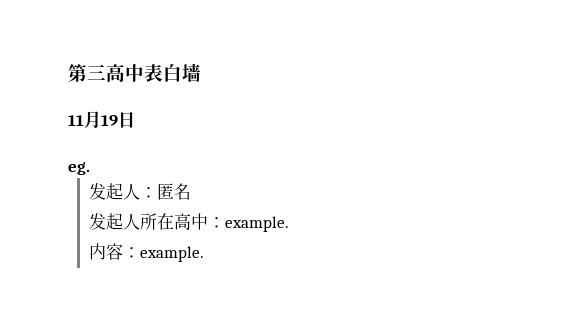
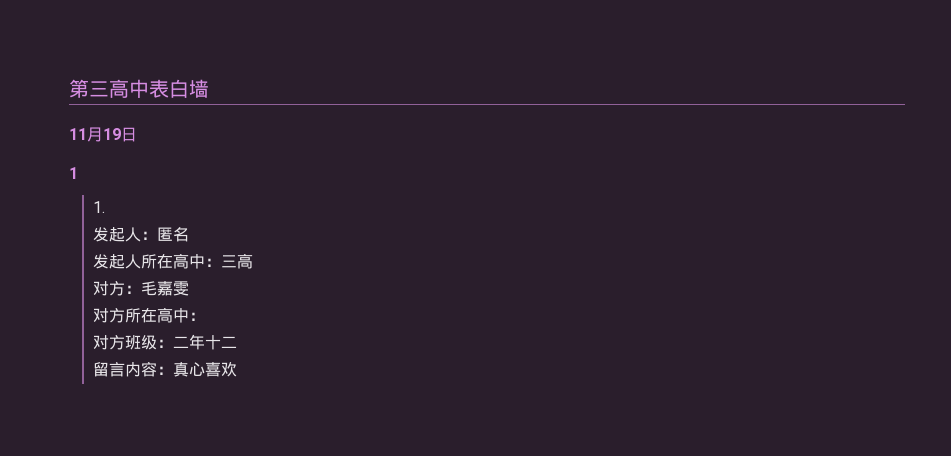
[68,162,90,175] eg. -> [69,167,78,179] [93,201,106,213] 1 // 1.
[224,216,289,232] [88,243,204,262] example. // 内容：example. -> [221,253,254,269] [93,281,190,296] [93,307,206,323] [93,334,238,350] [93,361,238,377] 三高 // 对方：毛嘉雯 // 对方所在高中： // 对方班级：二年十二 // 留言内容：真心喜欢

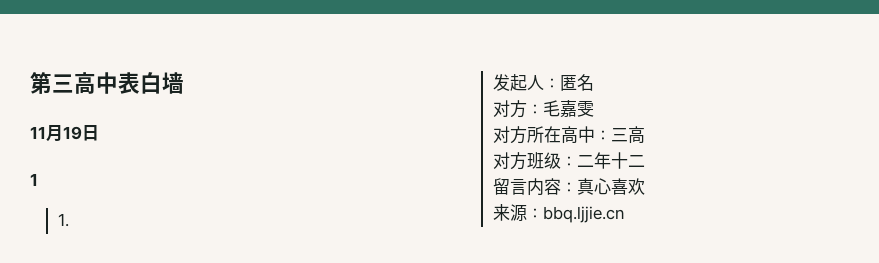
[93,253,254,269] // 发起人所在高中：三高 -> (594, 82) none
(206, 316) none -> [610,126,645,144] 三高
(238, 369) none -> [492,204,624,223] // 来源：bbq.ljjie.cn

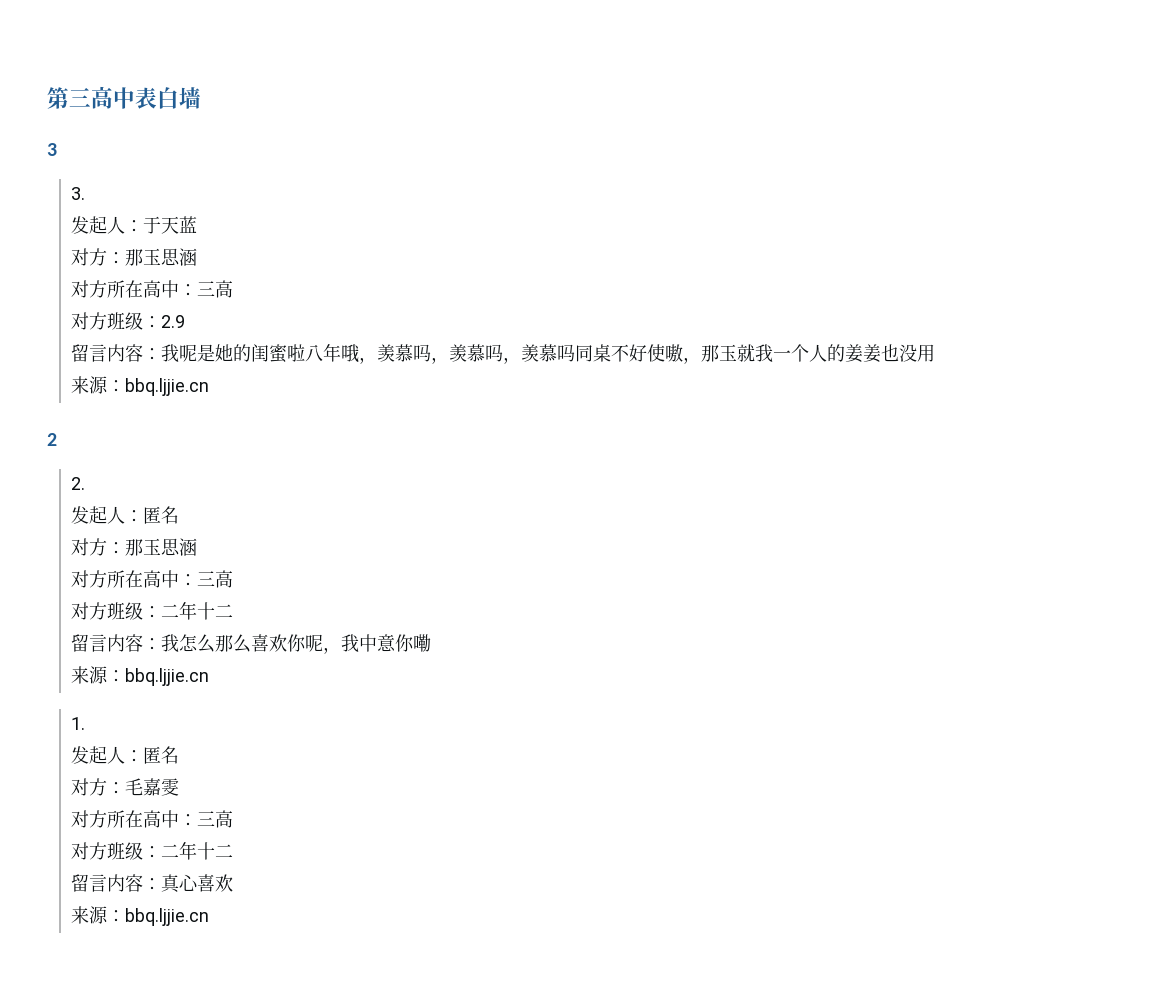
[30,125,99,142] [30,173,38,186] 11月19日 // 1 -> [47,143,57,156] [71,187,86,200] [71,216,198,234] [71,248,198,266] [71,280,234,298] [71,312,186,330] [71,343,936,364] [71,376,210,396] [47,433,57,446] [71,477,86,490] [71,506,180,524] [71,538,198,556] [71,570,234,588] [71,601,234,620] [71,634,432,654] [71,666,210,686] 3 // 3. // 发起人：于天蓝 // 对方：那玉思涵 // 对方所在高中：三高 // 对方班级：2.9 // 留言内容：我呢是她的闺蜜啦八年哦，羡慕吗，羡慕吗，羡慕吗同桌不好使嗷，那玉就我一个人的姜姜也没用 // 来源：bbq.ljjie.cn // 2 // 2. // 发起人：匿名 // 对方：那玉思涵 // 对方所在高中：三高 // 对方班级：二年十二 // 留言内容：我怎么那么喜欢你呢，我中意你嘞 // 来源：bbq.ljjie.cn

